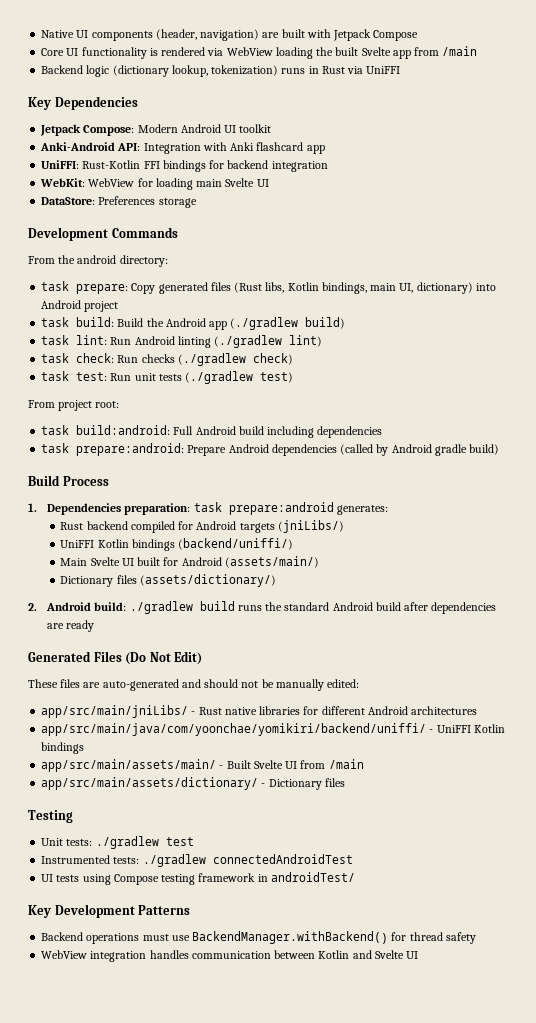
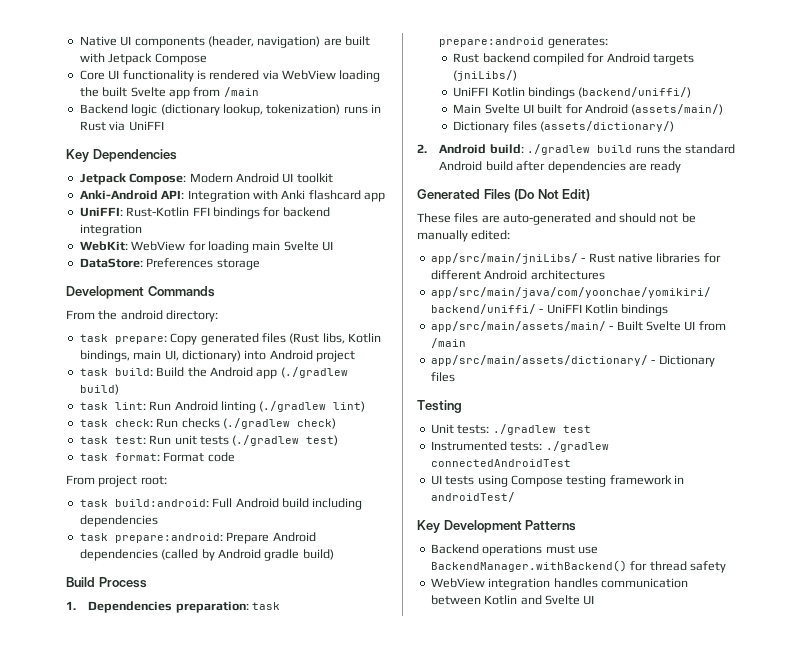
(294, 377) none -> [79,452,235,462] // task format: Format code

